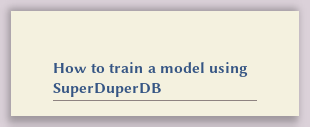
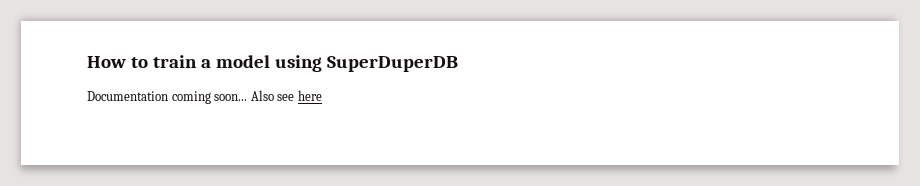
(161, 90) none -> [87,90,322,104] // Documentation coming soon... Also see here

